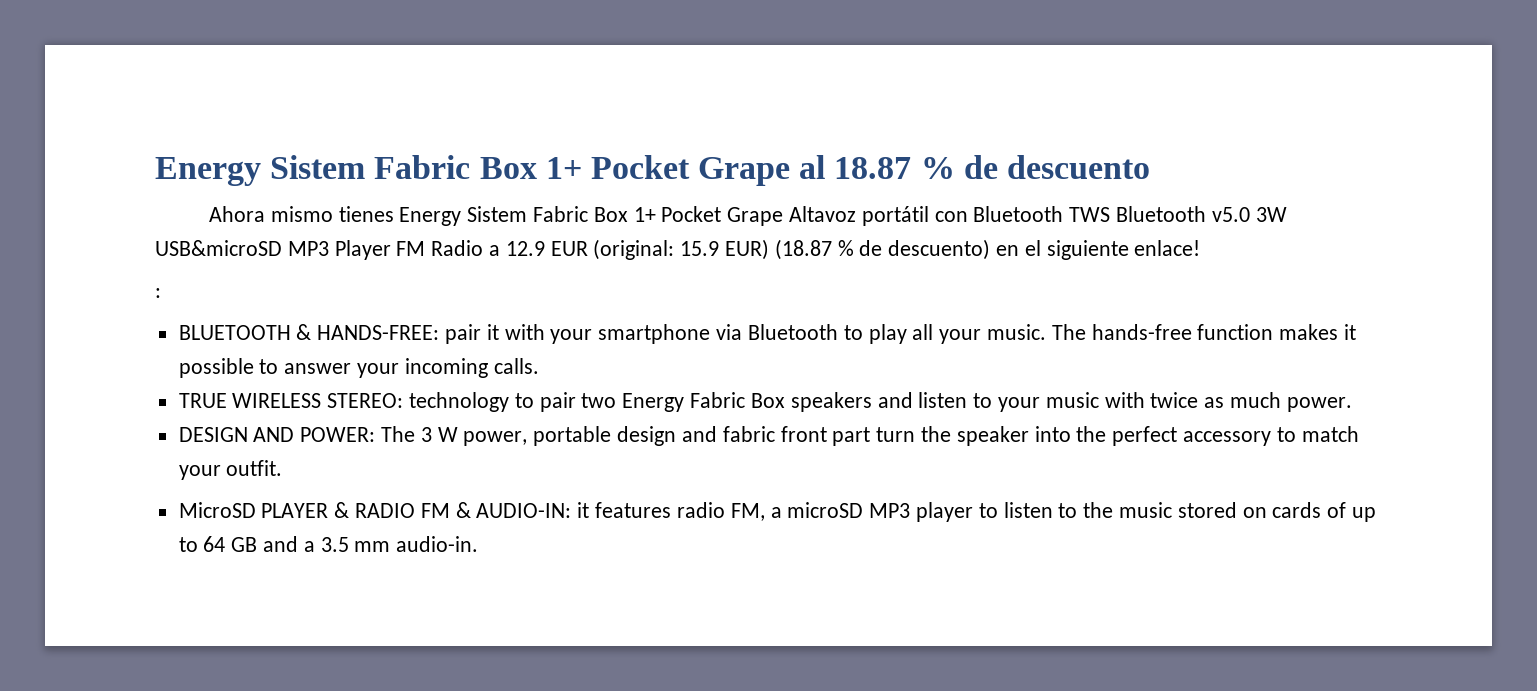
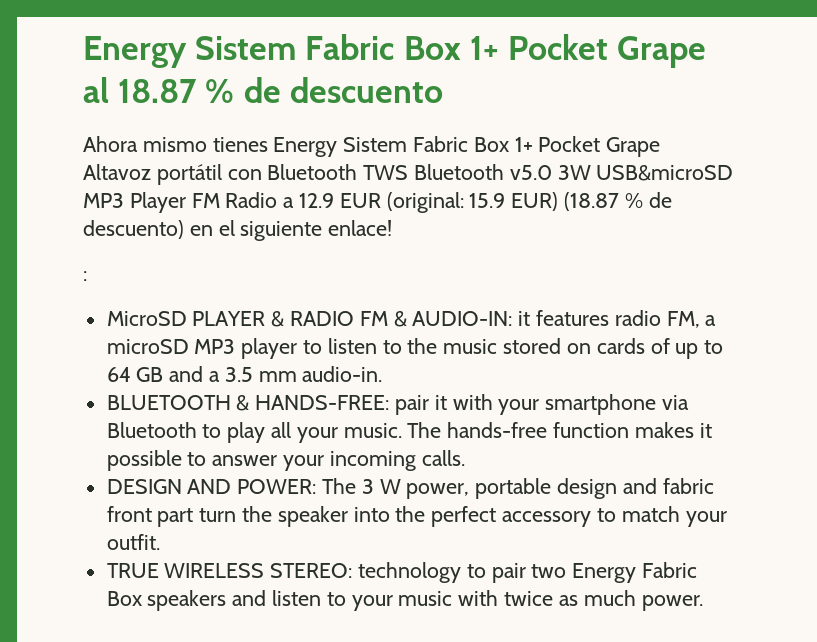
[178,324,1356,344] [178,358,539,378] [178,392,1352,412] [178,426,1359,446] [178,460,283,480] // BLUETOOTH & HANDS-FREE: pair it with your smartphone via Bluetooth to play all your music. The hands-free function makes it possible to answer your incoming calls. // TRUE WIRELESS STEREO: technology to pair two Energy Fabric Box speakers and listen to your music with twice as much power. // DESIGN AND POWER: The 3 W power, portable design and fabric front part turn the speaker into the perfect accessory to match your outfit. -> (87, 276) none
(479, 544) none -> [106,394,690,415] [106,422,712,443] [106,450,465,471] [106,478,714,499] [106,506,727,527] [106,534,160,550] [106,562,698,583] [106,590,704,611] // BLUETOOTH & HANDS-FREE: pair it with your smartphone via Bluetooth to play all your music. The hands-free function makes it possible to answer your incoming calls. // DESIGN AND POWER: The 3 W power, portable design and fabric front part turn the speaker into the perfect accessory to match your outfit. // TRUE WIRELESS STEREO: technology to pair two Energy Fabric Box speakers and listen to your music with twice as much power.

